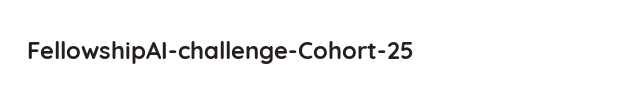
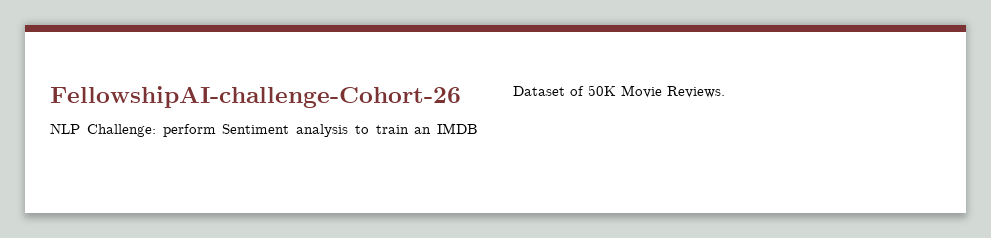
[27,41,414,64] FellowshipAI-challenge-Cohort-25 -> [50,86,461,108] [50,123,478,137] [513,85,725,98] FellowshipAI-challenge-Cohort-26 // NLP Challenge: perform Sentiment analysis to train an IMDB Dataset of 50K Movie Reviews.

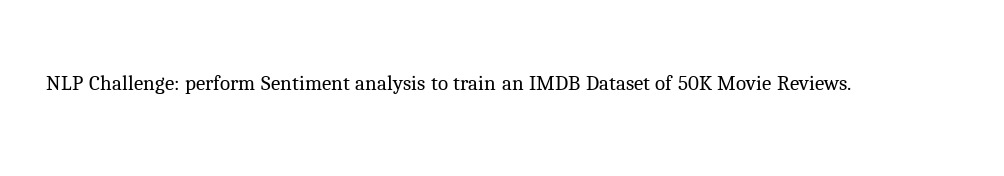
[50,86,461,108] FellowshipAI-challenge-Cohort-26 // -> (46, 83) none

